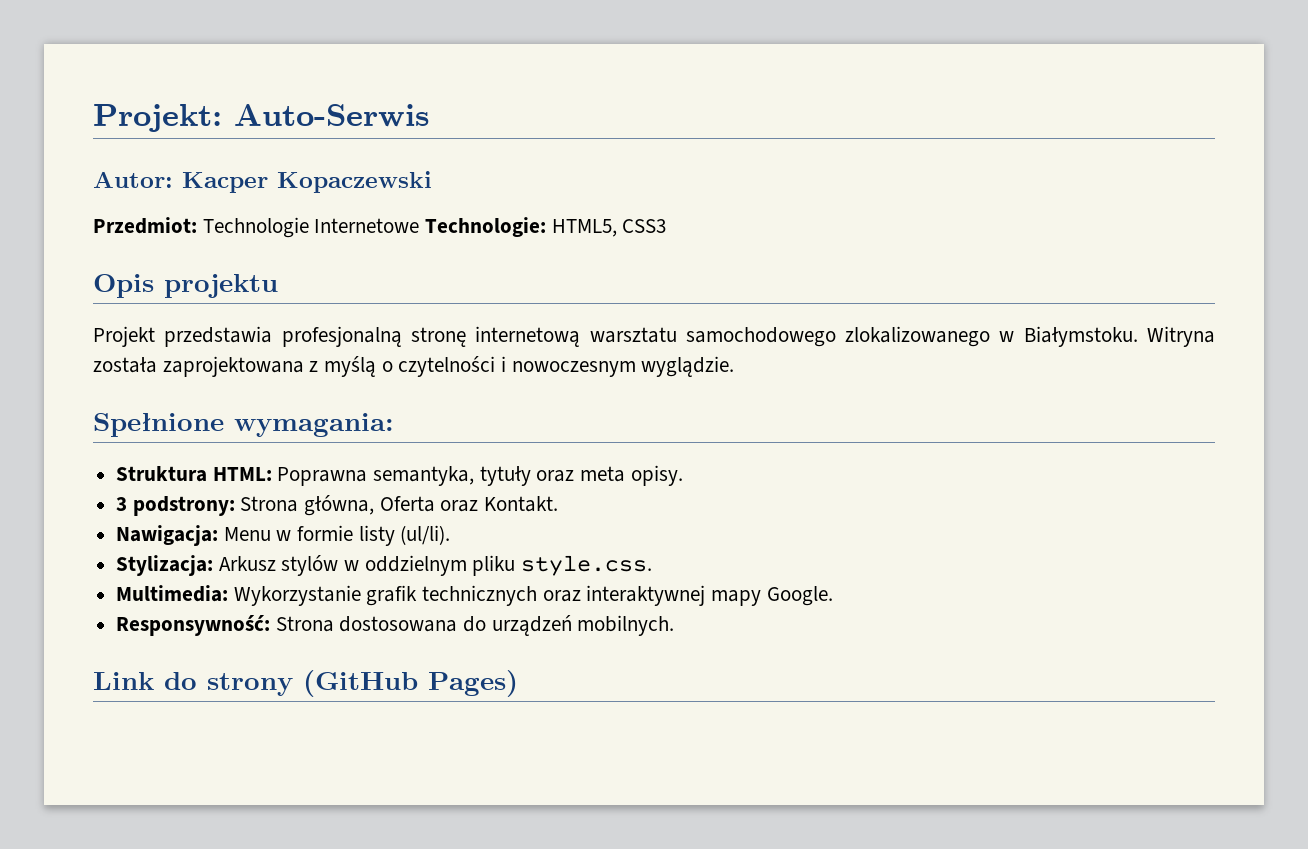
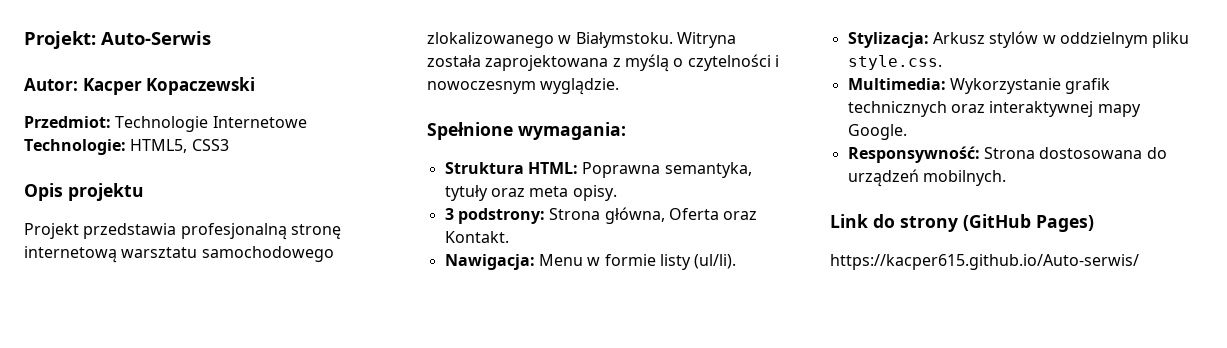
(518, 683) none -> [830,254,1139,270] // https://kacper615.github.io/Auto-serwis/

